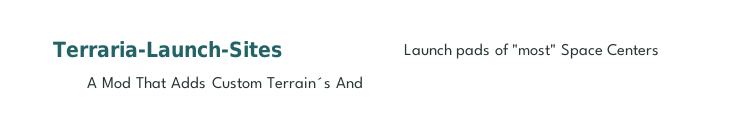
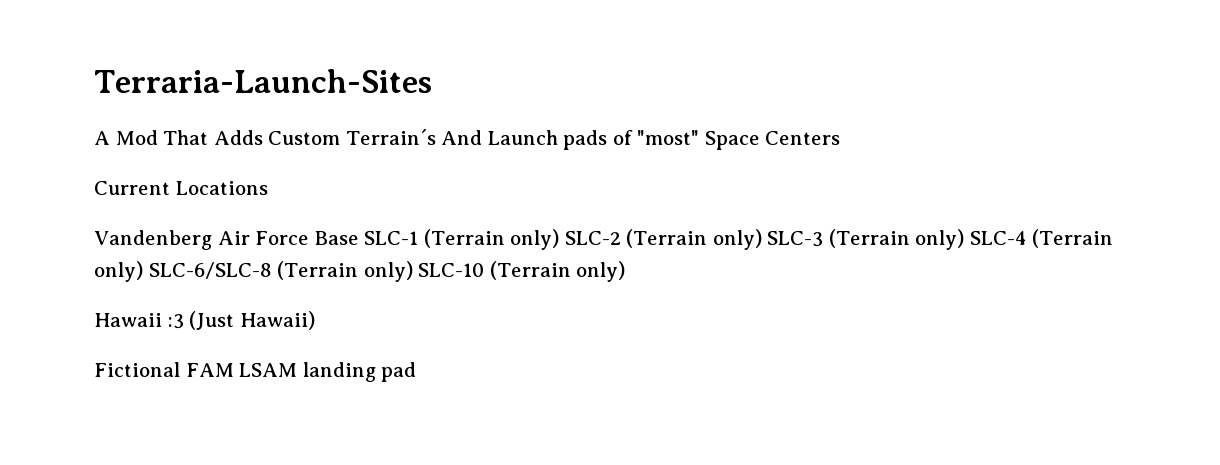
(660, 49) none -> [94,181,268,195] [94,229,1114,250] [94,261,626,282] [94,311,315,330] [94,362,417,382] // Current Locations // Vandenberg Air Force Base SLC-1 (Terrain only) SLC-2 (Terrain only) SLC-3 (Terrain only) SLC-4 (Terrain only) SLC-6/SLC-8 (Terrain only) SLC-10 (Terrain only) // Hawaii :3 (Just Hawaii) // Fictional FAM LSAM landing pad

